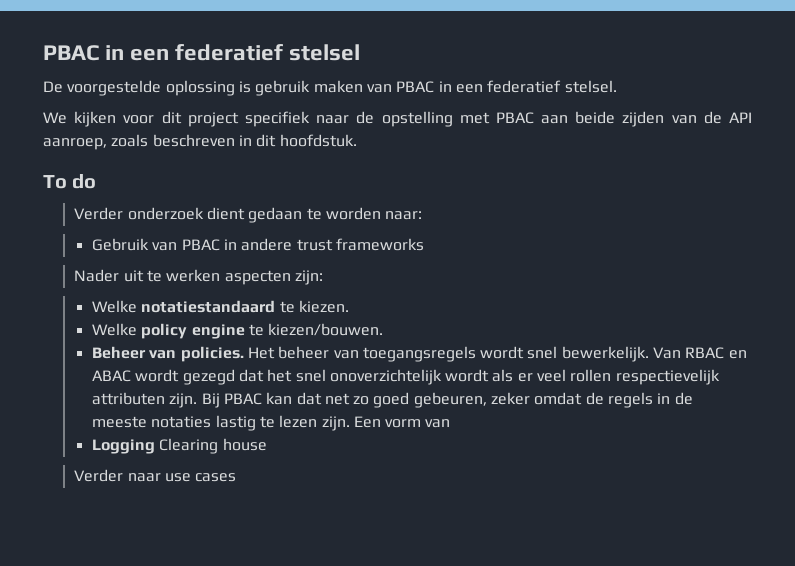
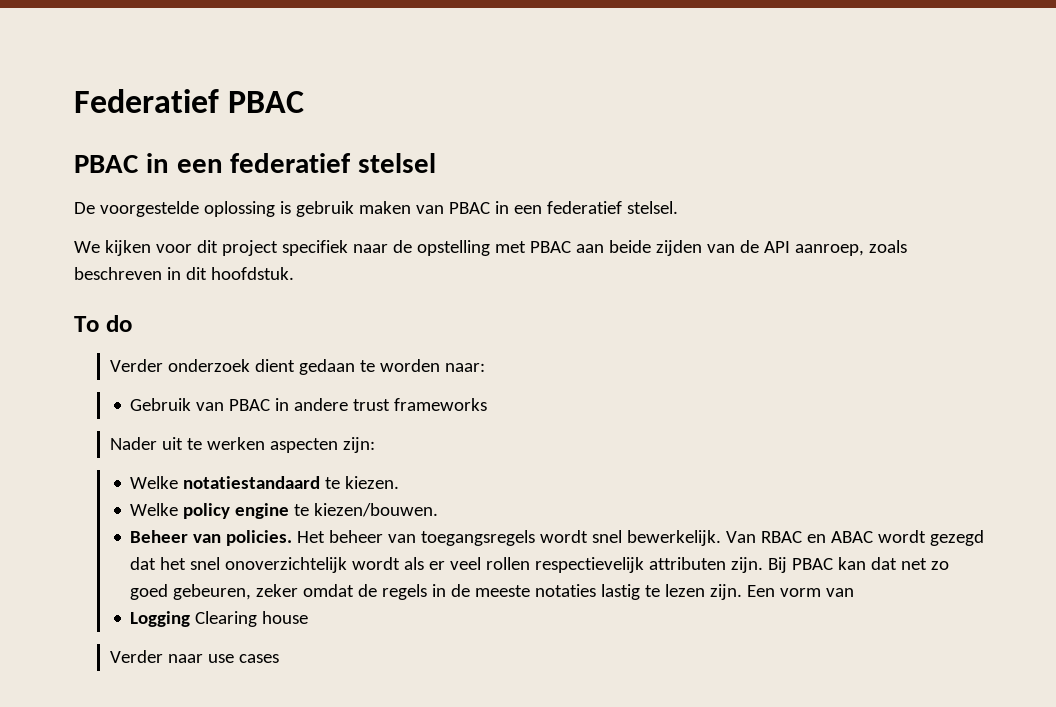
(43, 53) none -> [74,89,305,113] Federatief PBAC //

